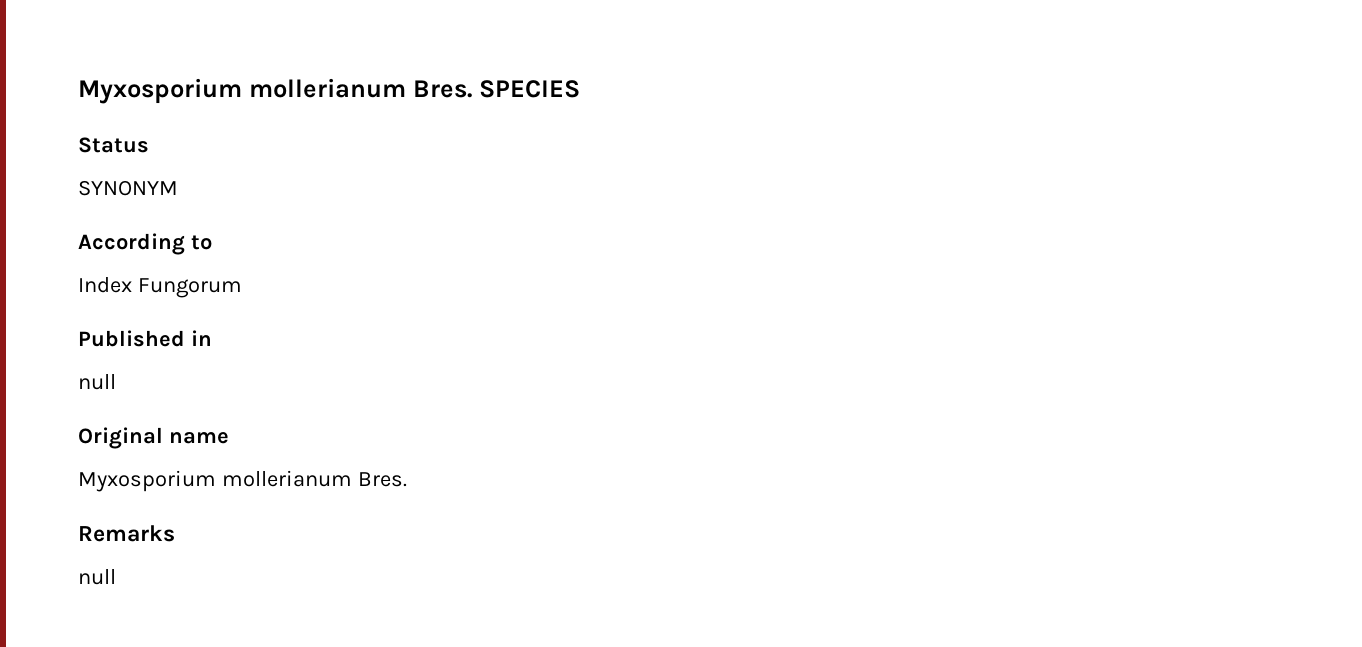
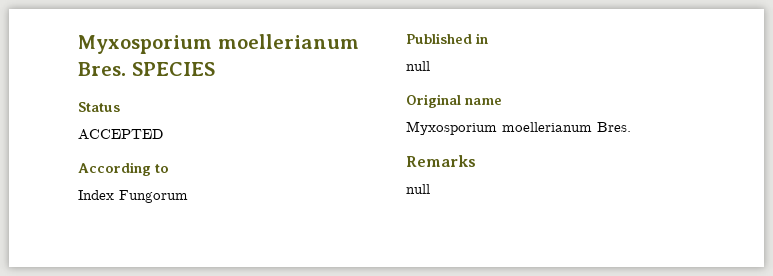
[78,78,406,104] Myxosporium mollerianum -> [78,34,359,54] Myxosporium moellerianum
[78,180,178,196] SYNONYM -> [78,129,163,140] ACCEPTED
[221,470,352,487] mollerianum -> [502,122,592,132] moellerianum

